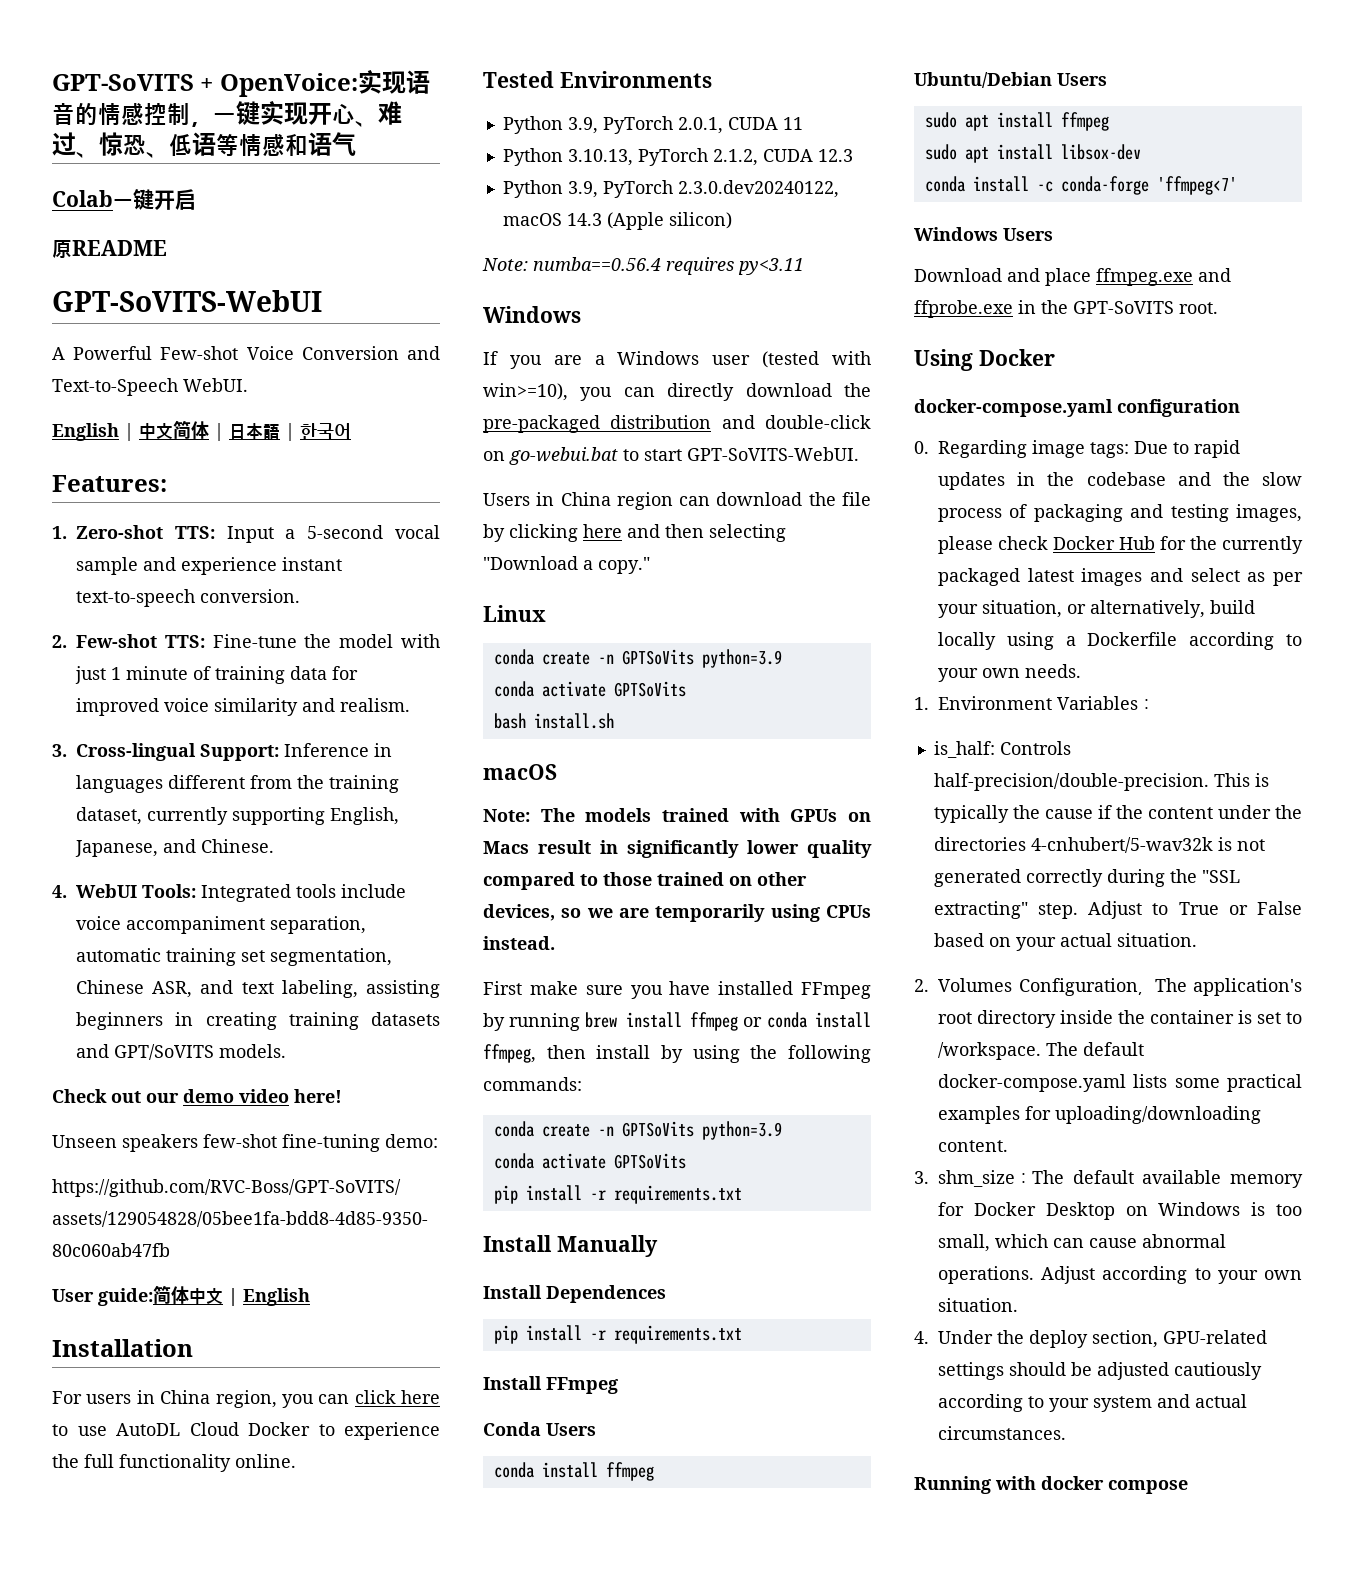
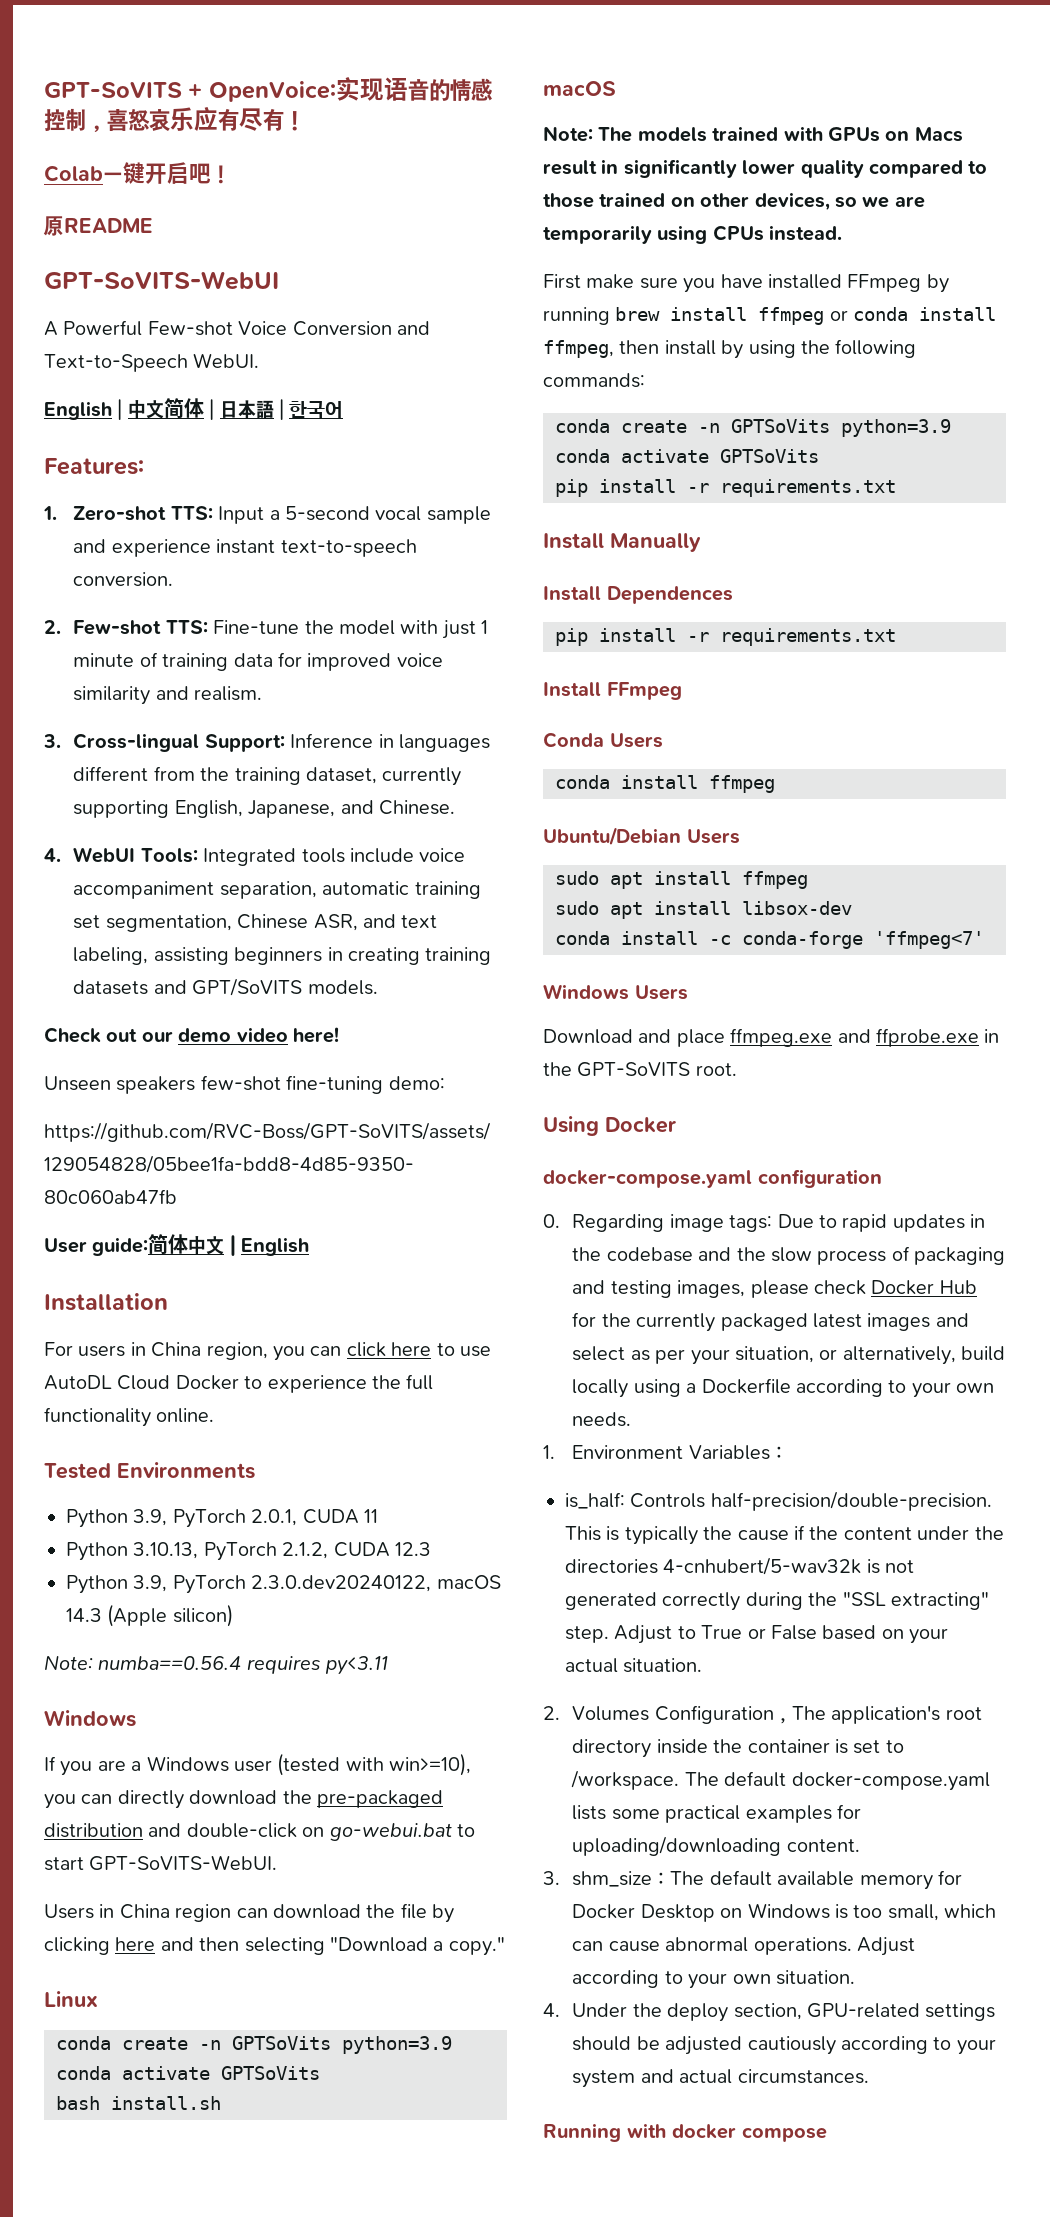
[213,101,402,127] [52,132,356,158] 一键实现开心、难过、惊恐、低语等情感和语气 -> [107,107,305,131] 喜怒哀乐应有尽有！
(196, 199) none -> [189,163,231,184] 吧！

